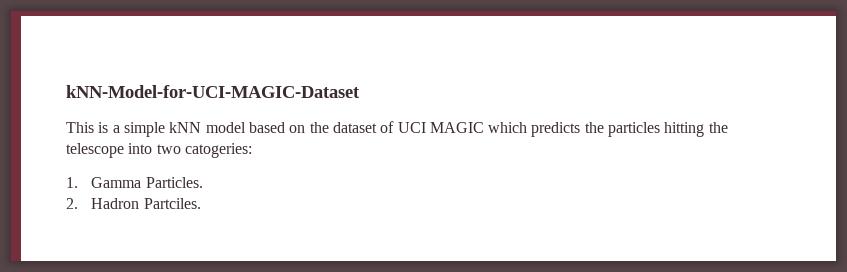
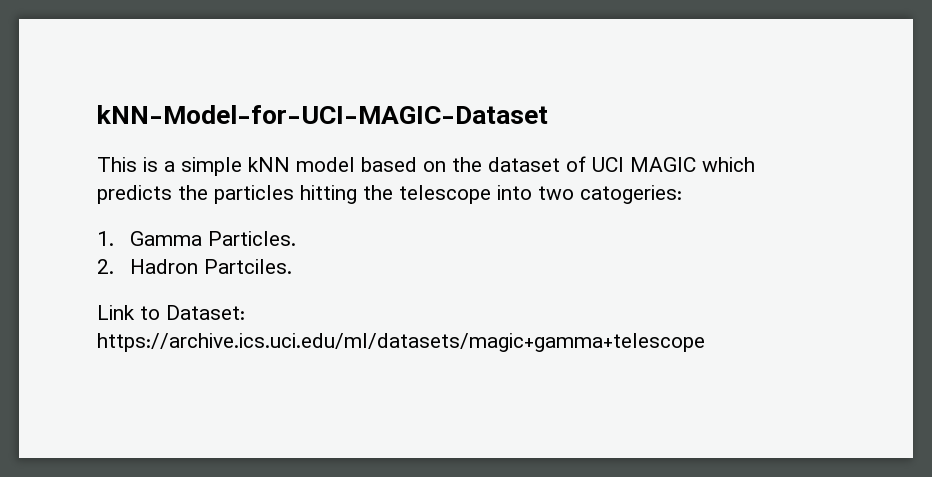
(201, 203) none -> [97,305,245,320] [97,333,705,352] // Link to Dataset: https://archive.ics.uci.edu/ml/datasets/magic+gamma+telescope

